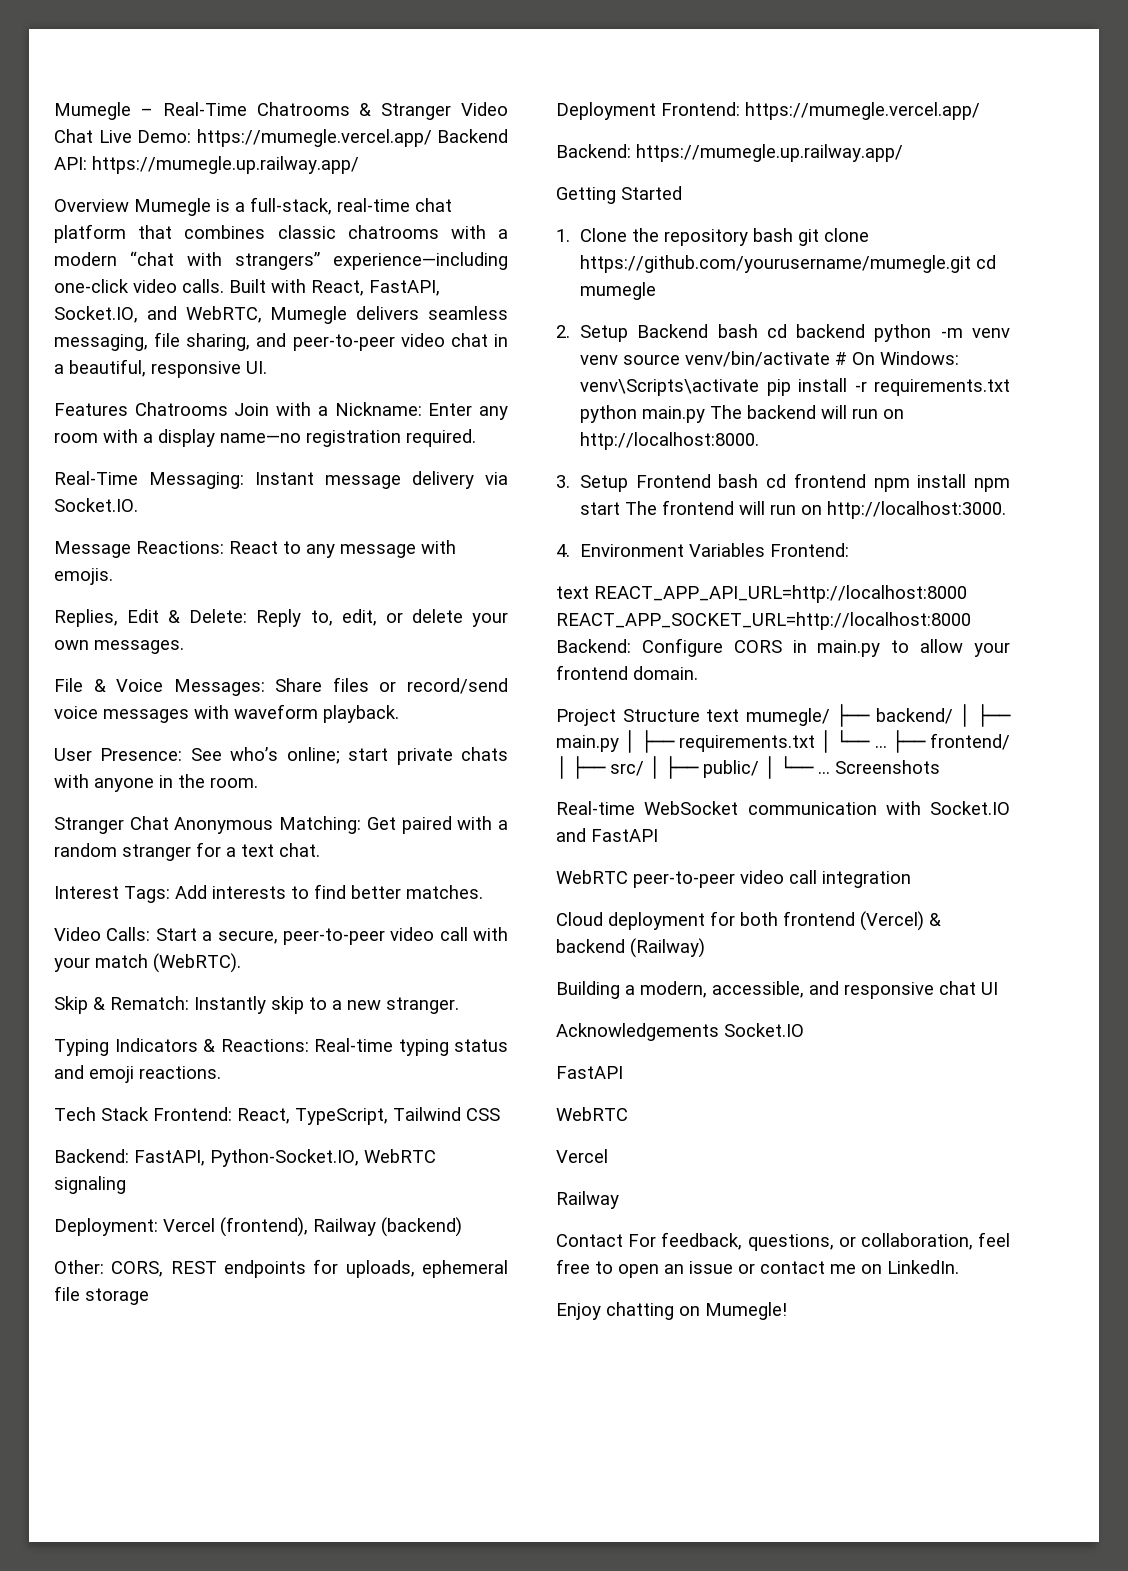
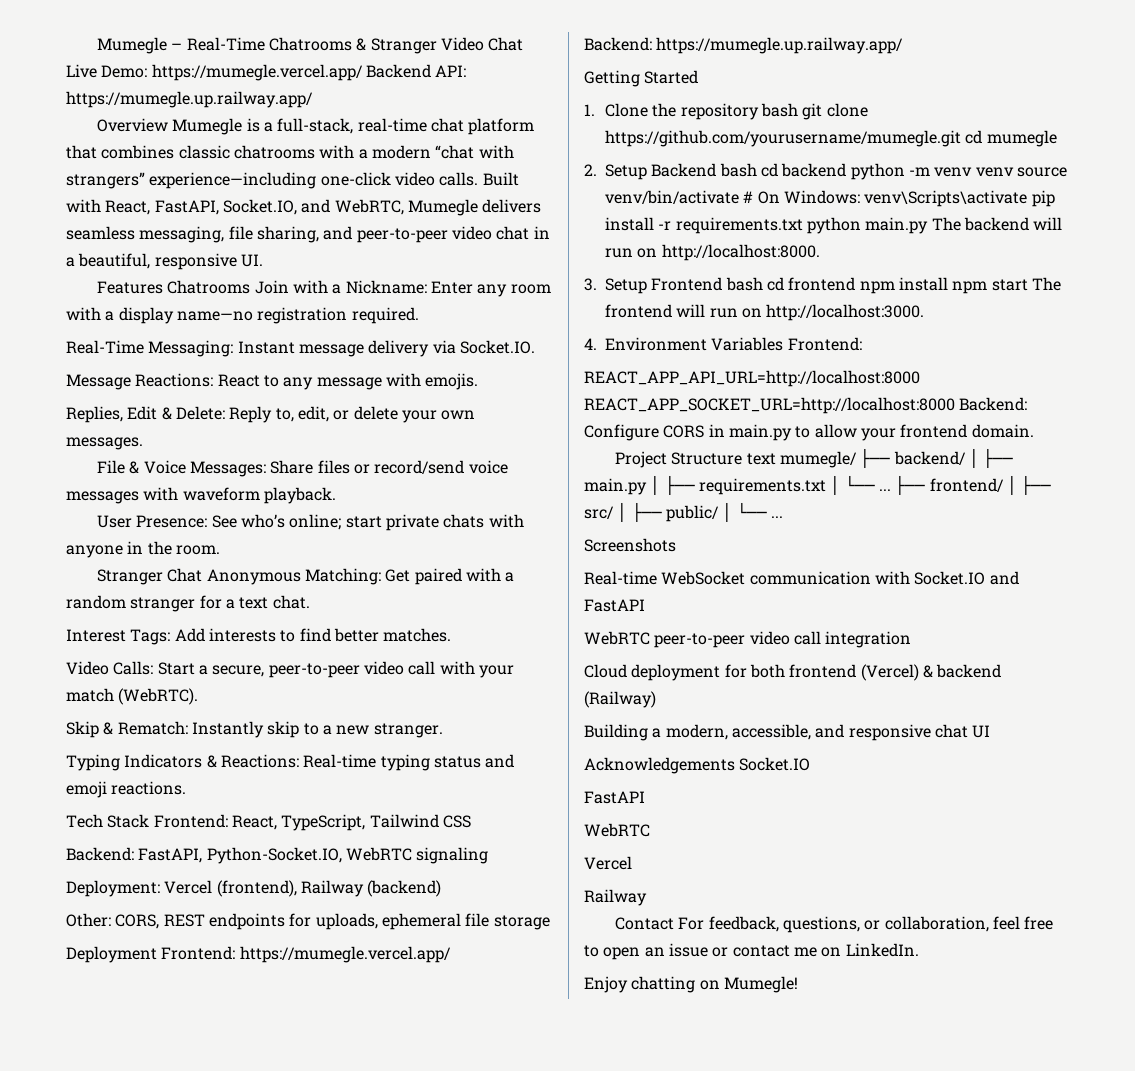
[556,586,589,599] text -> (862, 344) none
(830, 772) none -> (783, 517) //

